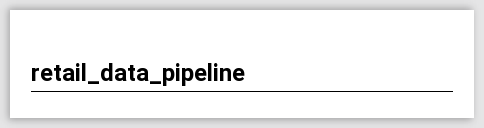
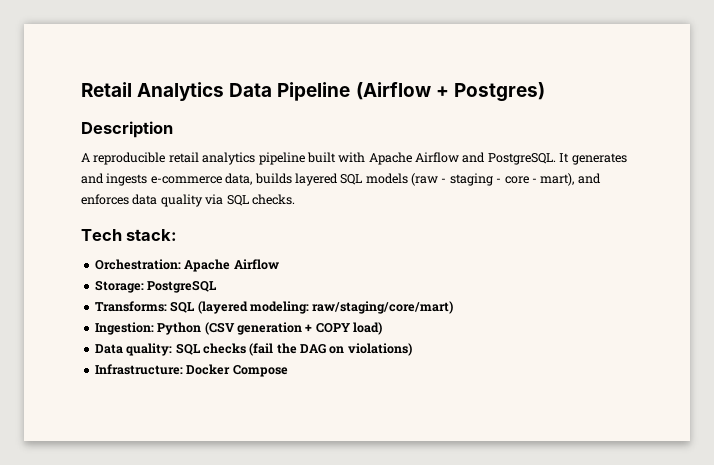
[31,63,245,86] retail_data_pipeline -> [81,82,545,102] [81,121,173,138] [81,152,627,165] [81,173,601,186] [81,194,295,207] [81,229,178,241] [94,259,279,272] [94,280,218,293] [94,301,454,314] [94,322,382,335] [94,343,412,356] [94,364,288,377] Retail Analytics Data Pipeline (Airflow + Postgres) // Description // A reproducible retail analytics pipeline built with Apache Airflow and PostgreSQL. It generates and ingests e-commerce data, builds layered SQL models (raw - staging - core - mart), and enforces data quality via SQL checks. // Tech stack: // Orchestration: Apache Airflow // Storage: PostgreSQL // Transforms: SQL (layered modeling: raw/staging/core/mart) // Ingestion: Python (CSV generation + COPY load) // Data quality: SQL checks (fail the DAG on violations) // Infrastructure: Docker Compose

